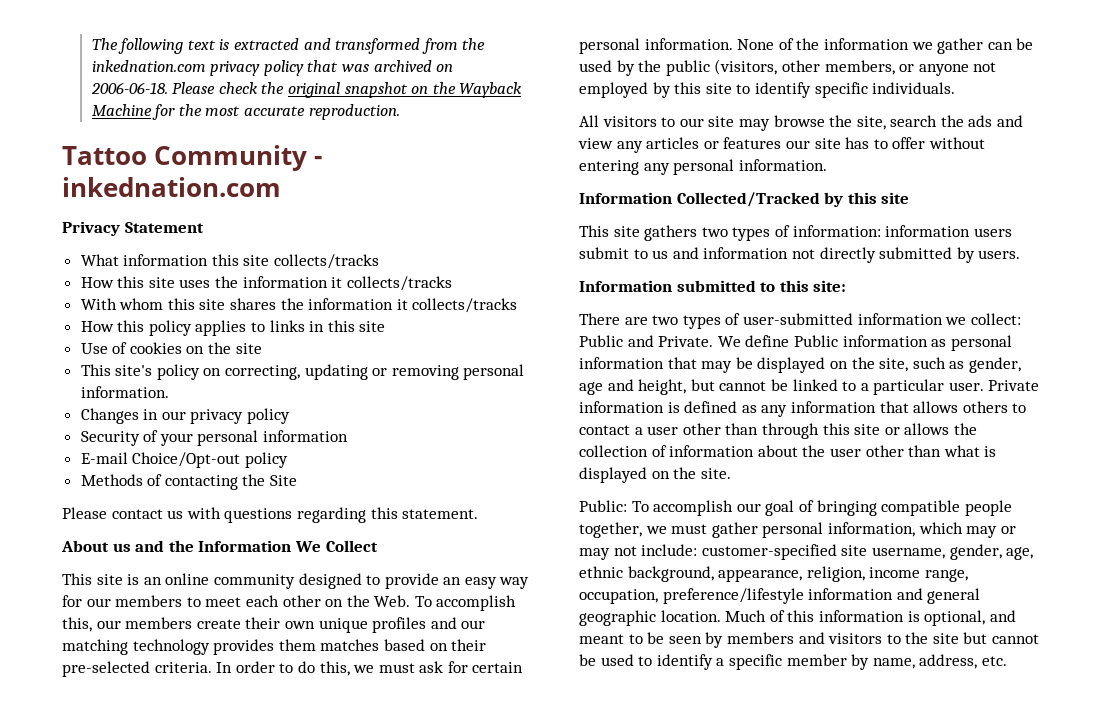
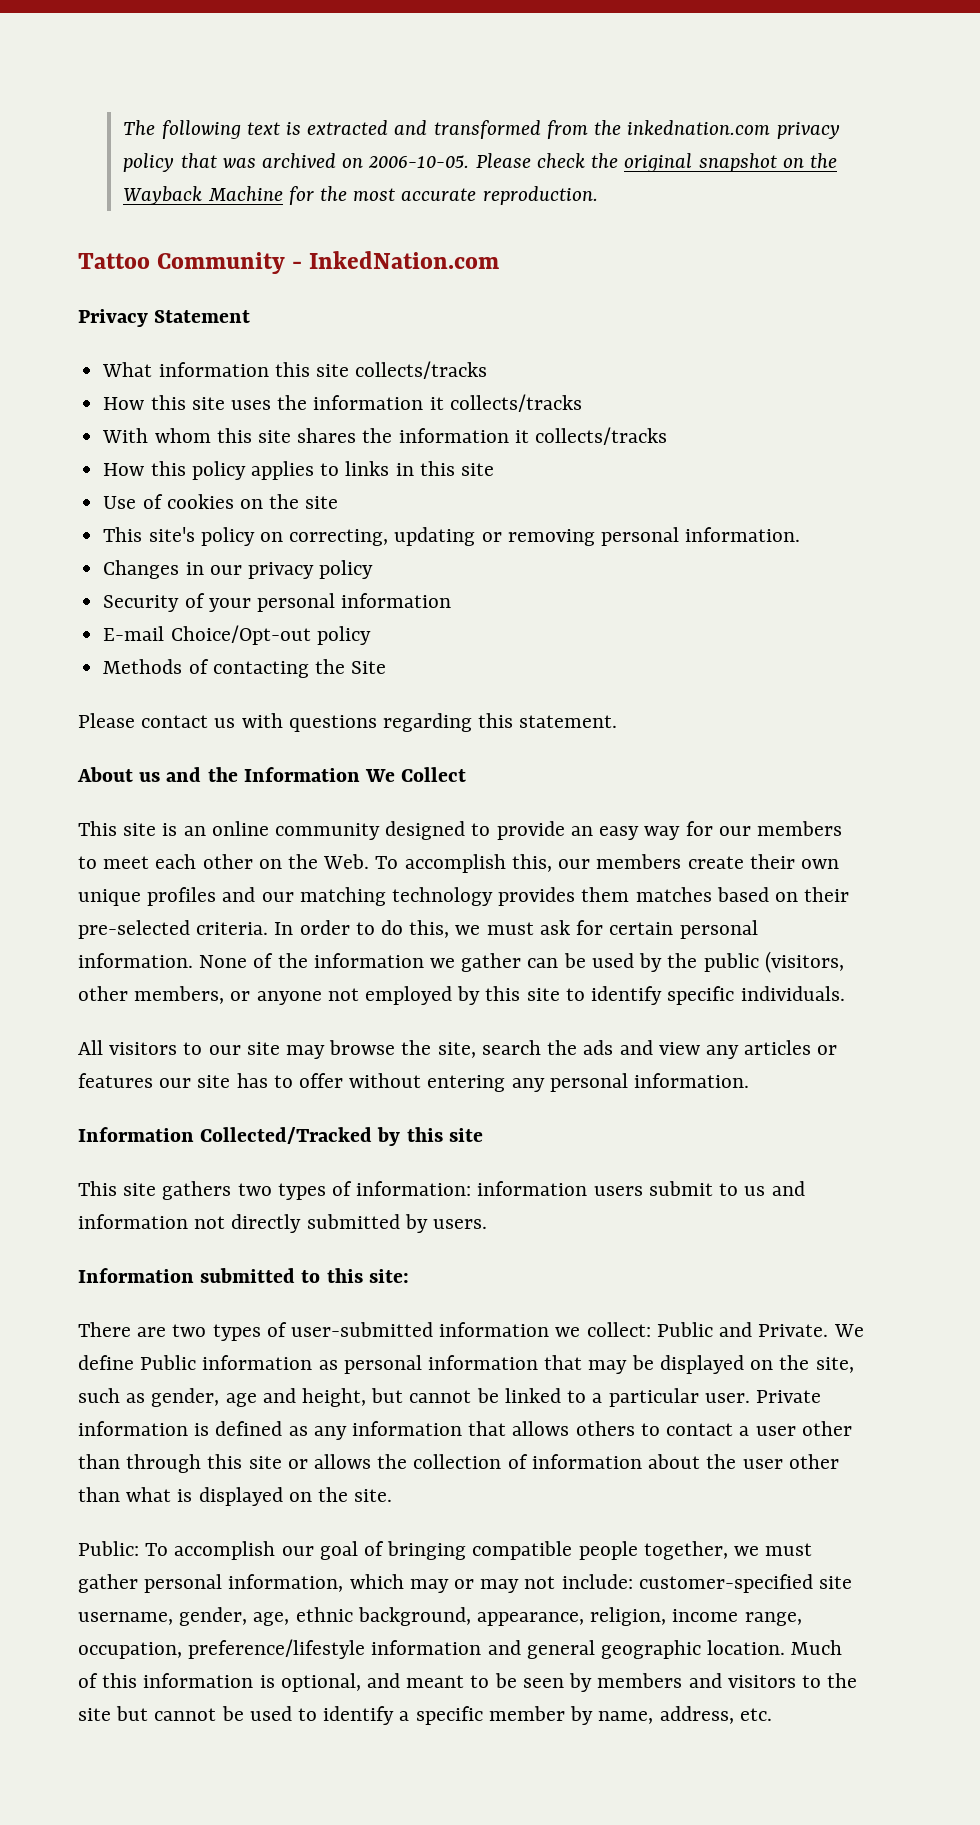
[90,82,168,94] 2006-06-18. -> [368,155,470,168] 2006-10-05.
[62,177,281,197] inkednation.com -> [309,251,500,269] InkedNation.com

